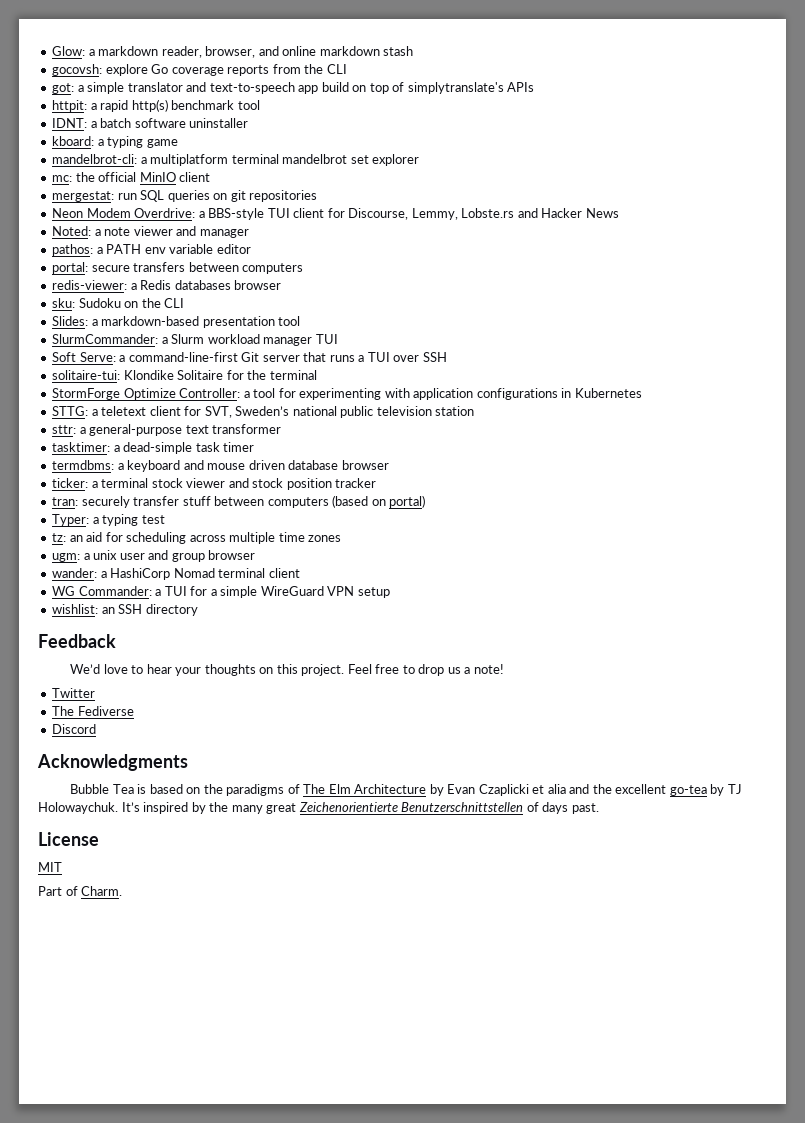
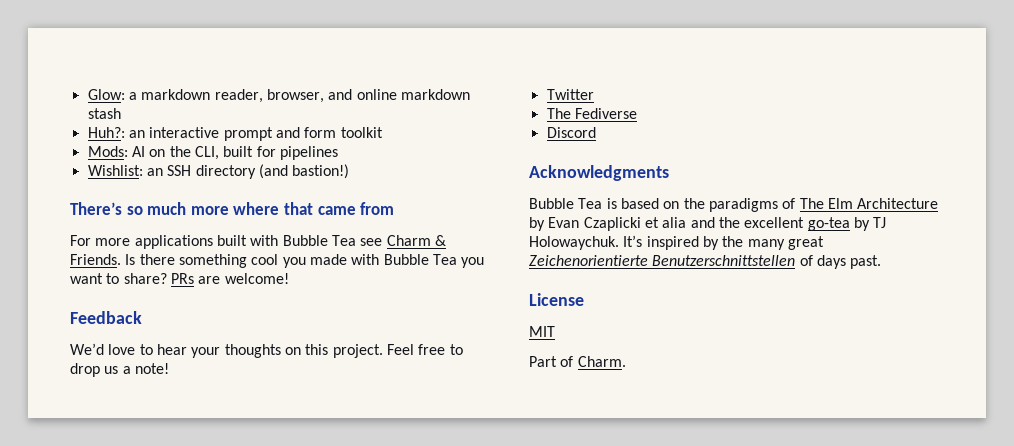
[52,64,347,76] [52,82,535,94] [52,99,260,112] [52,118,249,128] [52,136,178,148] [52,154,420,166] [52,172,211,182] [52,190,318,202] [52,208,619,220] [52,226,249,238] [52,244,251,256] [52,262,304,274] [52,280,282,290] [52,298,185,308] [52,316,301,328] [52,334,338,346] [52,352,447,362] [52,370,317,380] [52,388,642,400] [52,406,475,418] [52,424,282,436] [52,442,255,454] [52,460,389,472] [52,478,377,490] [52,495,426,508] [52,514,165,526] [52,532,342,544] [52,550,256,562] [52,568,300,580] [52,586,390,598] [52,604,198,616] gocovsh: explore Go coverage reports from the CLI // got: a simple translator and text-to-speech app build on top of simplytranslate's APIs // httpit: a rapid http(s) benchmark tool // IDNT: a batch software uninstaller // kboard: a typing game // mandelbrot-cli: a multiplatform terminal mandelbrot set explorer // mc: the official MinIO client // mergestat: run SQL queries on git repositories // Neon Modem Overdrive: a BBS-style TUI client for Discourse, Lemmy, Lobste.rs and Hacker News // Noted: a note viewer and manager // pathos: a PATH env variable editor // portal: secure transfers between computers // redis-viewer: a Redis databases browser // sku: Sudoku on the CLI // Slides: a markdown-based presentation tool // SlurmCommander: a Slurm workload manager TUI // Soft Serve: a command-line-first Git server that runs a TUI over SSH // solitaire-tui: Klondike Solitaire for the terminal // StormForge Optimize Controller: a tool for experimenting with application configurations in Kubernetes // STTG: a teletext client for SVT, Sweden’s national public television station // sttr: a general-purpose text transformer // tasktimer: a dead-simple task timer // termdbms: a keyboard and mouse driven database browser // ticker: a terminal stock viewer and stock position tracker // tran: securely transfer stuff between computers (based on portal) // Typer: a typing test // tz: an aid for scheduling across multiple time zones // ugm: a unix user and group browser // wander: a HashiCorp Nomad terminal client // WG Commander: a TUI for a simple WireGuard VPN setup // wishlist: an SSH directory -> [87,127,383,141] [87,146,338,160] [87,164,350,179] [70,202,395,215] [70,235,446,249] [70,254,485,268] [70,273,289,284] Huh?: an interactive prompt and form toolkit // Mods: AI on the CLI, built for pipelines // Wishlist: an SSH directory (and bastion!) // There’s so much more where that came from // For more applications built with Bubble Tea see Charm & Friends. Is there something cool you made with Bubble Tea you want to share? PRs are welcome!

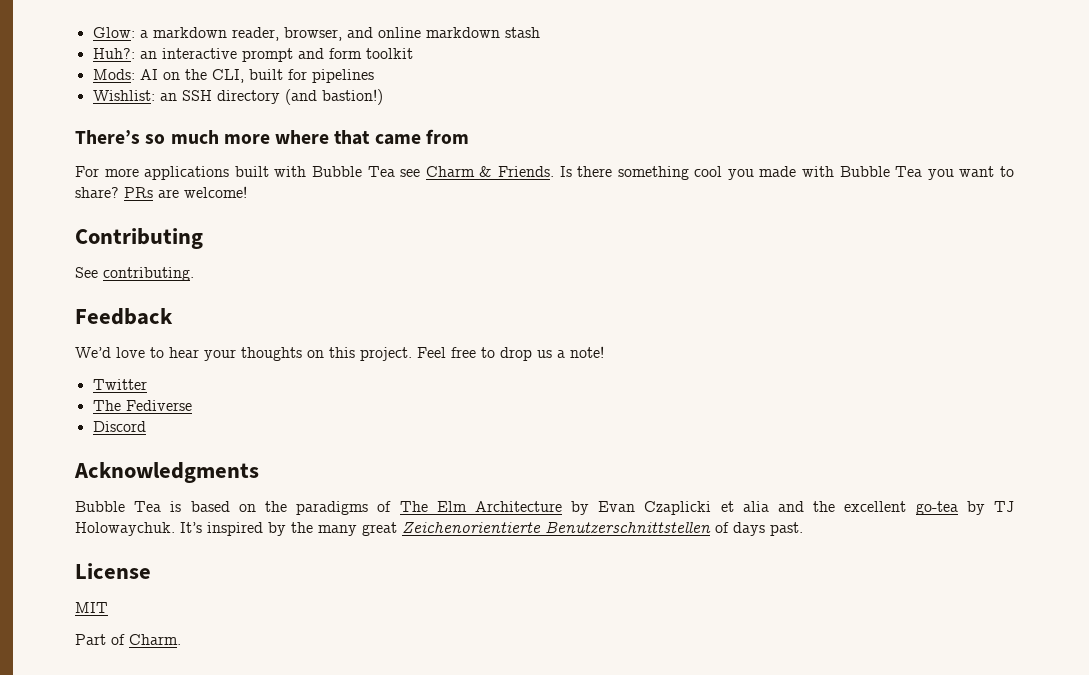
(289, 278) none -> [75,228,203,249] [75,267,194,281] // Contributing // See contributing.

